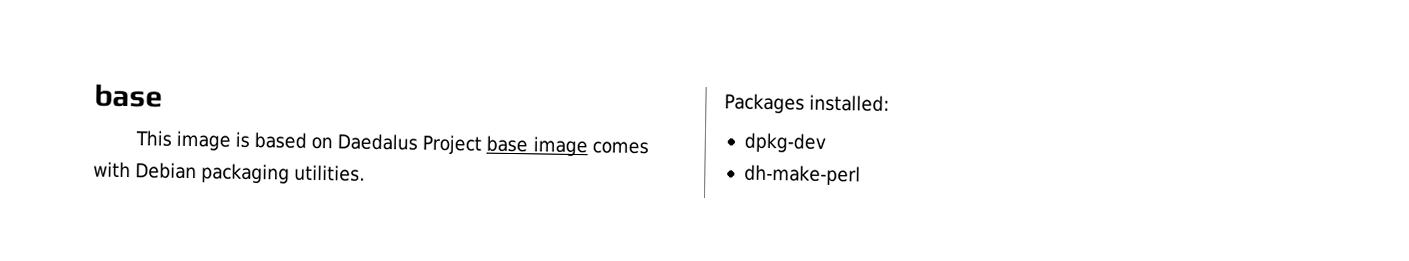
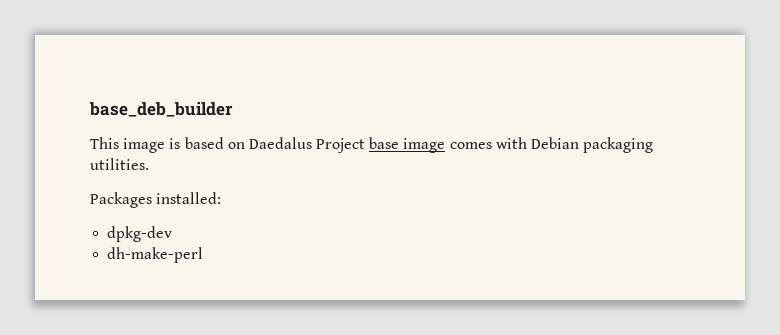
[94,84,163,108] base -> [89,102,233,117] base_deb_builder

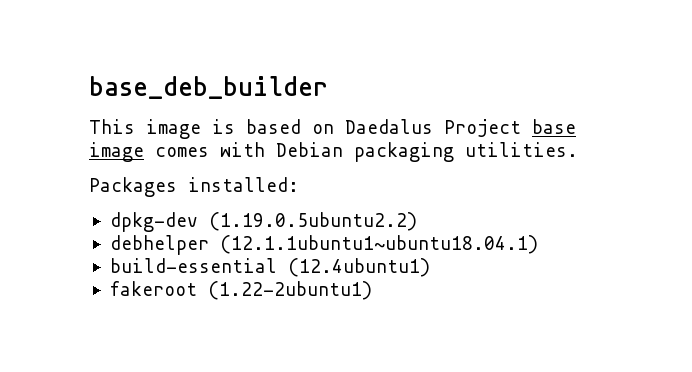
[107,247,204,263] // dh-make-perl -> [208,212,417,231] [109,235,538,255] [109,258,430,277] [109,281,372,300] (1.19.0.5ubuntu2.2) // debhelper (12.1.1ubuntu1~ubuntu18.04.1) // build-essential (12.4ubuntu1) // fakeroot (1.22-2ubuntu1)

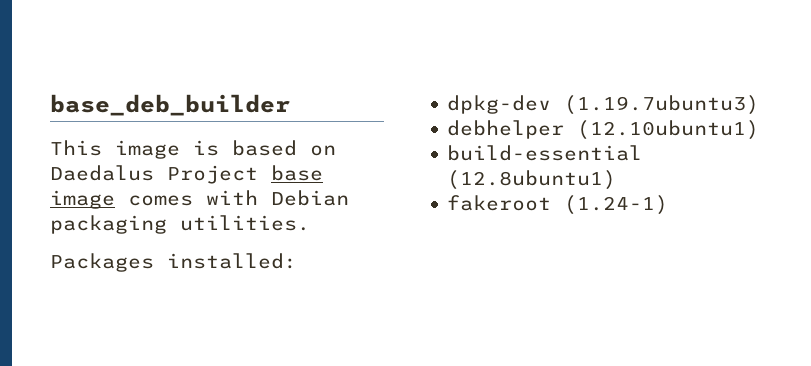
[208,212,417,231] (1.19.0.5ubuntu2.2) -> [564,95,760,115] (1.19.7ubuntu3)
[219,235,538,254] (12.1.1ubuntu1~ubuntu18.04.1) -> [577,120,760,140] (12.10ubuntu1)
[287,258,430,277] (12.4ubuntu1) -> [447,170,617,190] (12.8ubuntu1)
[207,281,372,300] (1.22-2ubuntu1) -> [564,195,669,215] (1.24-1)

